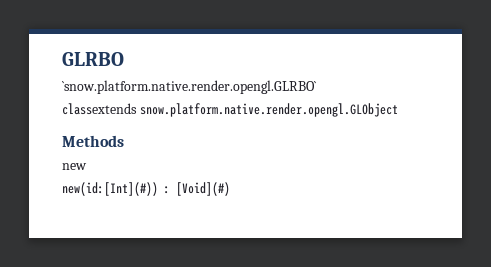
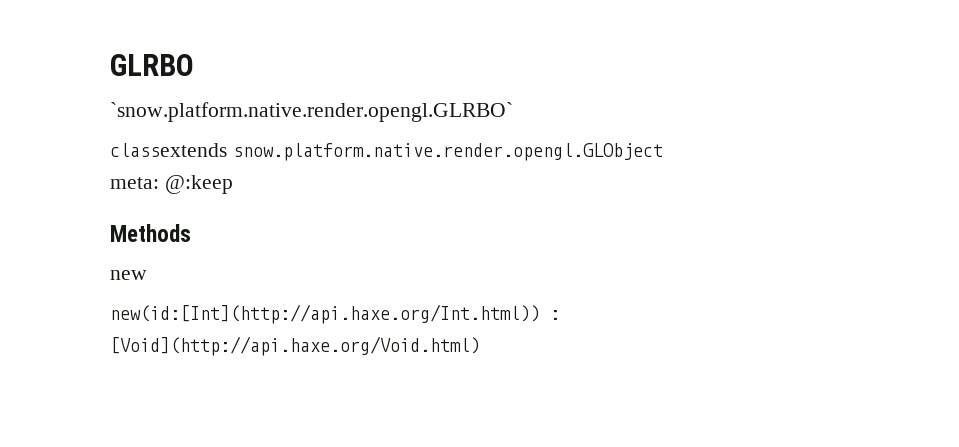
(398, 110) none -> [110,175,233,194] // meta: @:keep
[62,182,230,196] new(id:[Int](#)) : [Void](#) -> [110,304,560,324] [110,336,480,356] new(id:[Int](http://api.haxe.org/Int.html)) : [Void](http://api.haxe.org/Void.html)

